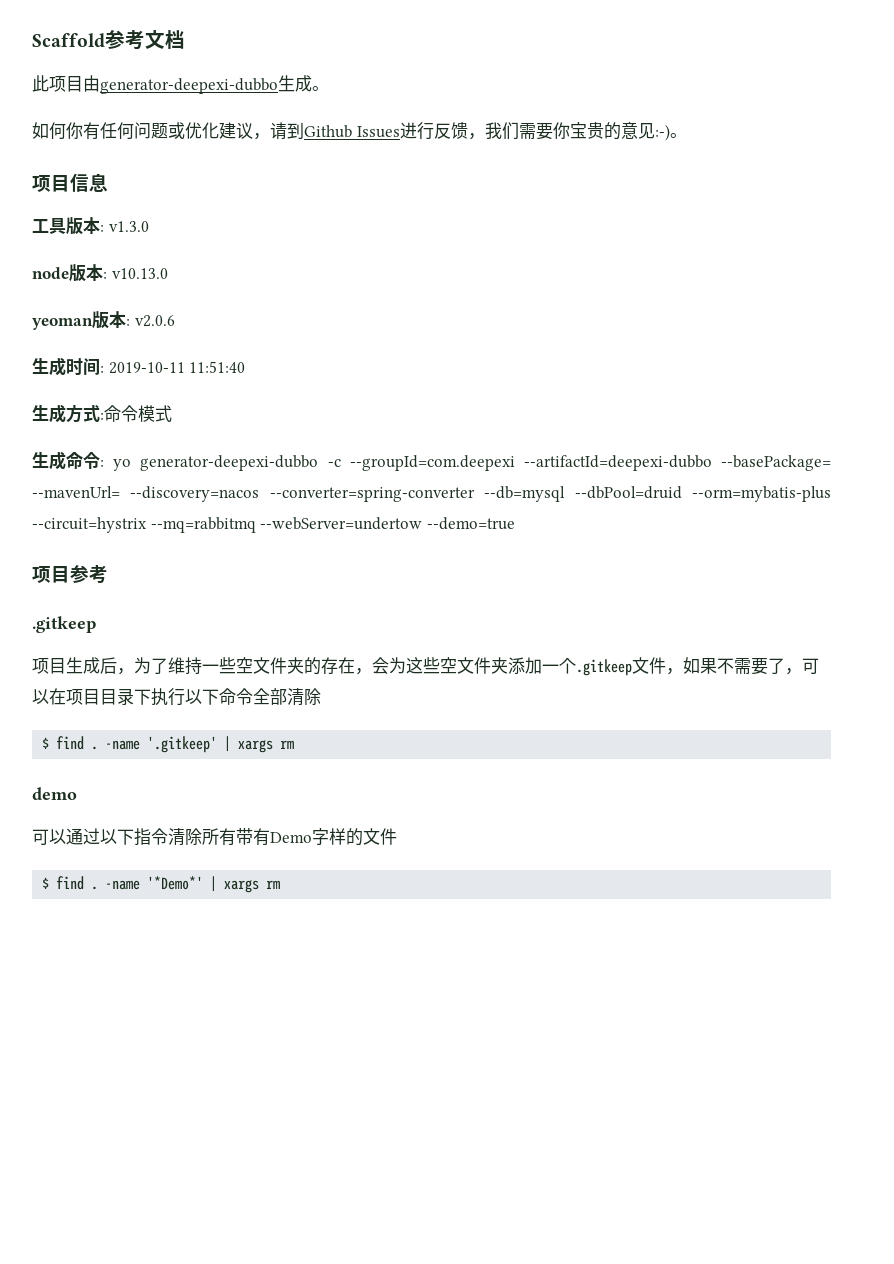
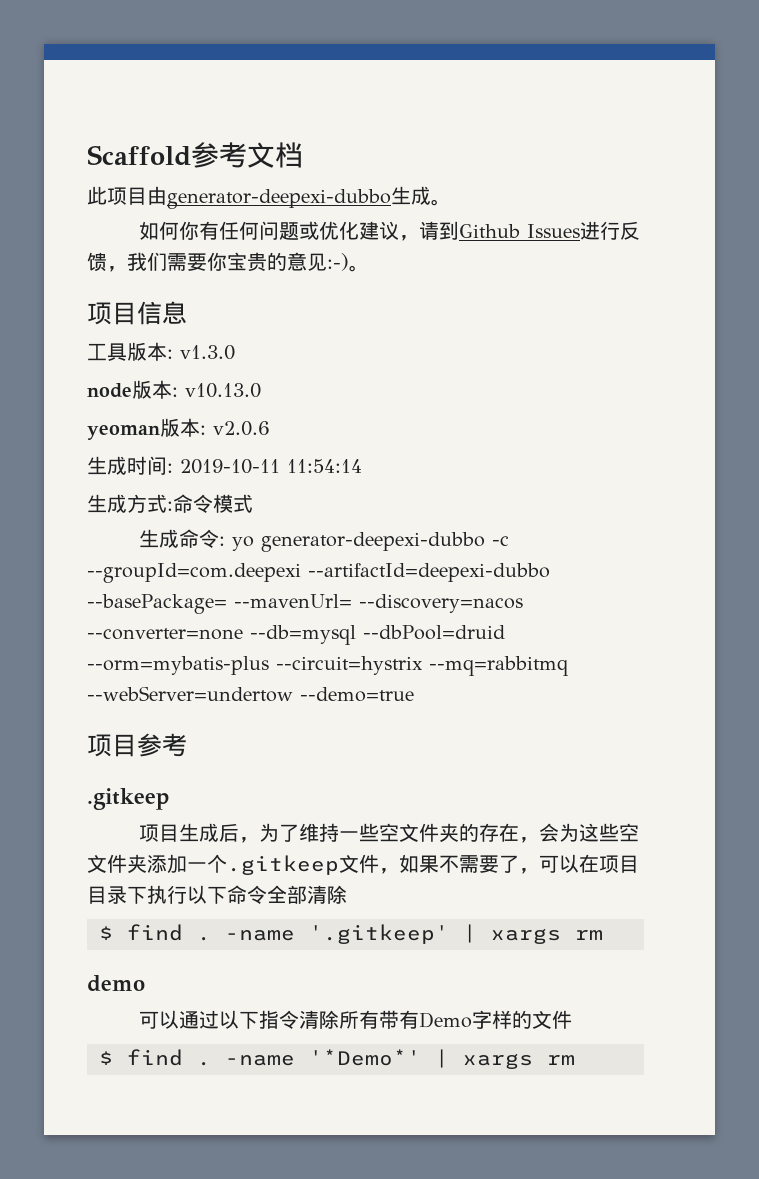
[189,361,246,373] 11:51:40 -> [287,459,362,473] 11:54:14
[269,487,475,502] --converter=spring-converter -> [87,628,243,640] --converter=none

